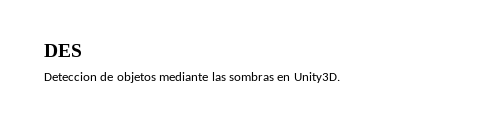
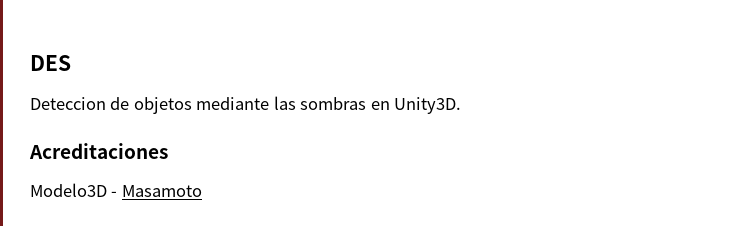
(340, 77) none -> [29,143,168,159] [30,183,202,197] // Acreditaciones // Modelo3D - Masamoto

